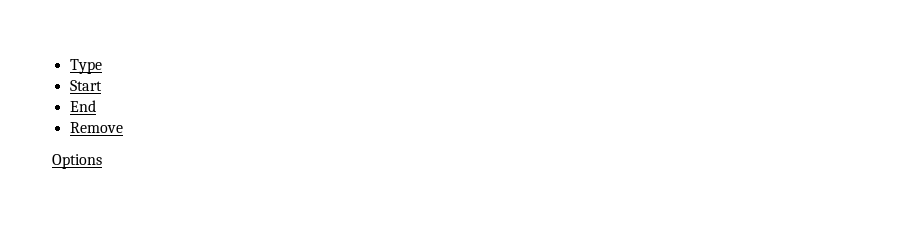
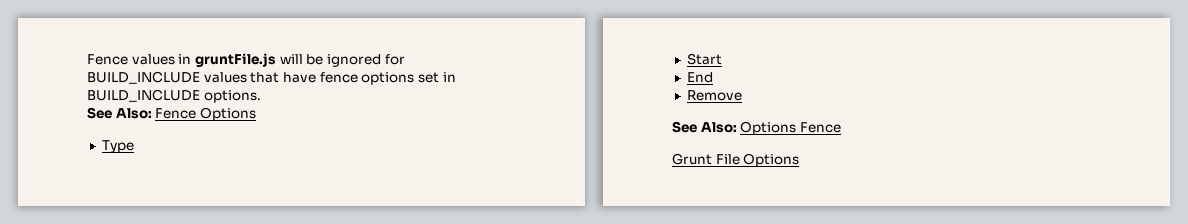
[69,59,102,74] [69,80,102,91] [69,100,96,112] [69,122,123,133] Type // Start // End // Remove // -> [87,53,405,67] [87,71,456,85] [87,89,261,103] [87,107,256,121] [101,140,134,153] [686,53,722,65] [686,72,713,83] [686,90,742,101] [672,121,841,135] [672,153,740,165] Fence values in gruntFile.js will be ignored for BUILD_INCLUDE values that have fence options set in BUILD_INCLUDE options. // See Also: Fence Options // Type // Start // End // Remove // See Also: Options Fence // Grunt File

